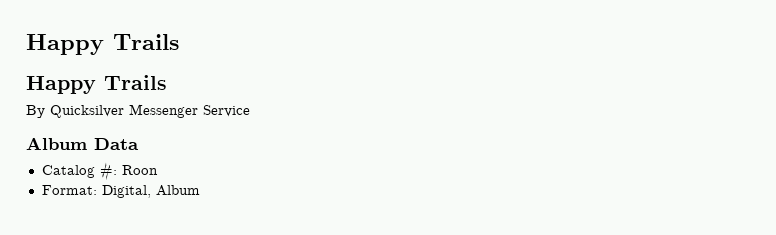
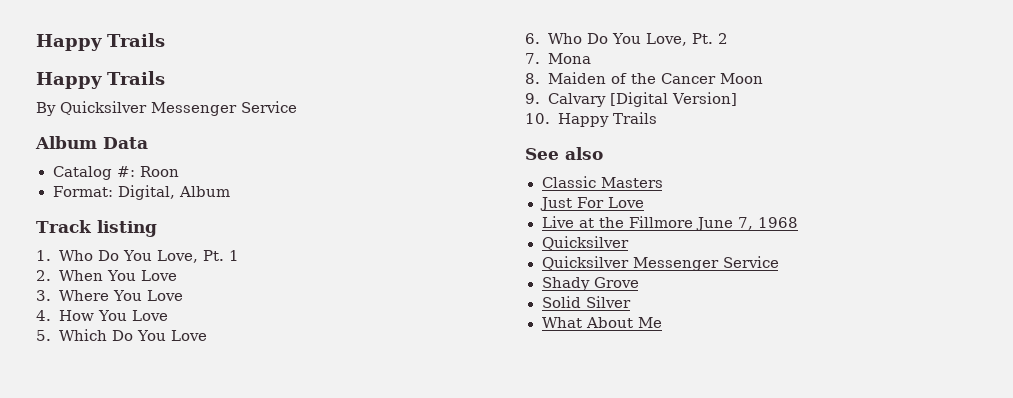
(200, 190) none -> [36,220,157,237] [36,250,240,263] [36,270,178,281] [36,290,184,301] [36,310,169,321] [36,329,208,341] [525,33,729,46] [525,53,591,64] [525,72,763,84] [525,92,738,107] [525,112,657,127] [525,147,603,160] [541,176,663,188] [539,197,644,211] [541,216,798,231] [541,236,629,250] [541,256,779,271] [541,277,639,291] [541,296,631,308] [541,317,662,328] // Track listing // 1. Who Do You Love, Pt. 1 // 2. When You Love // 3. Where You Love // 4. How You Love // 5. Which Do You Love // 6. Who Do You Love, Pt. 2 // 7. Mona // 8. Maiden of the Cancer Moon // 9. Calvary [Digital Version] // 10. Happy Trails // See also // Classic Masters // Just For Love // Live at the Fillmore June 7, 1968 // Quicksilver // Quicksilver Messenger Service // Shady Grove // Solid Silver // What About Me

